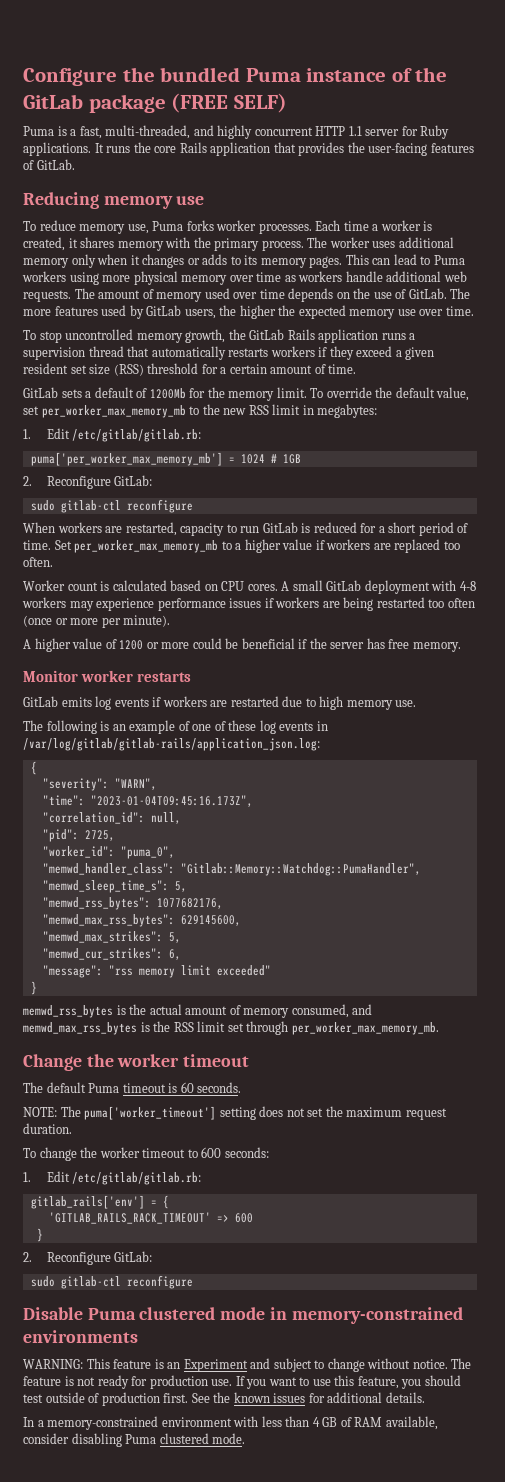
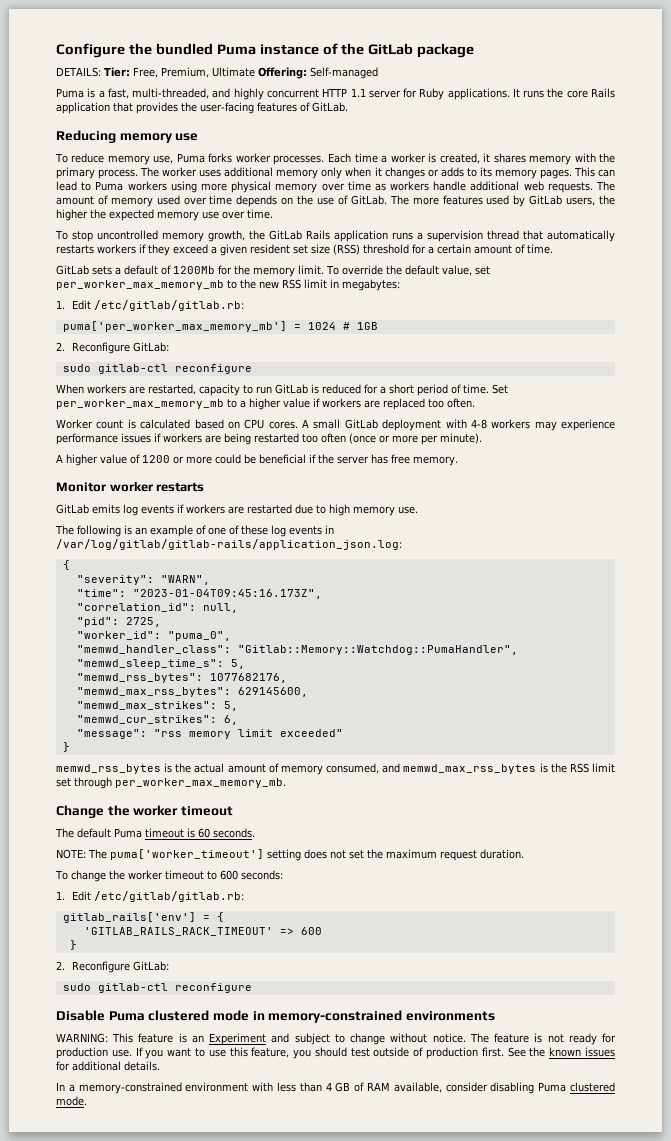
[171,93,287,113] (FREE SELF) -> [56,67,378,79] // DETAILS: Tier: Free, Premium, Ultimate Offering: Self-managed

